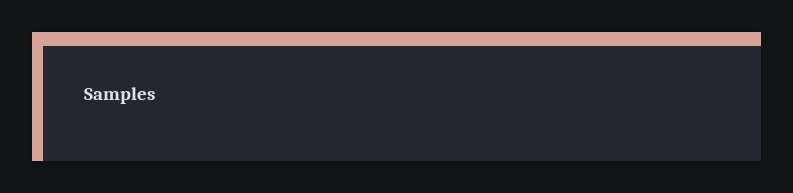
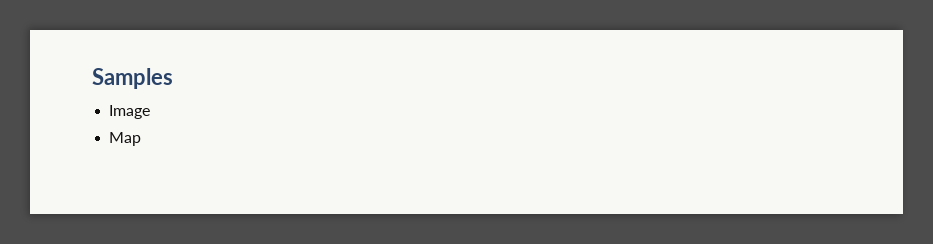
(155, 95) none -> [109,105,151,119] [109,132,142,146] // Image // Map

